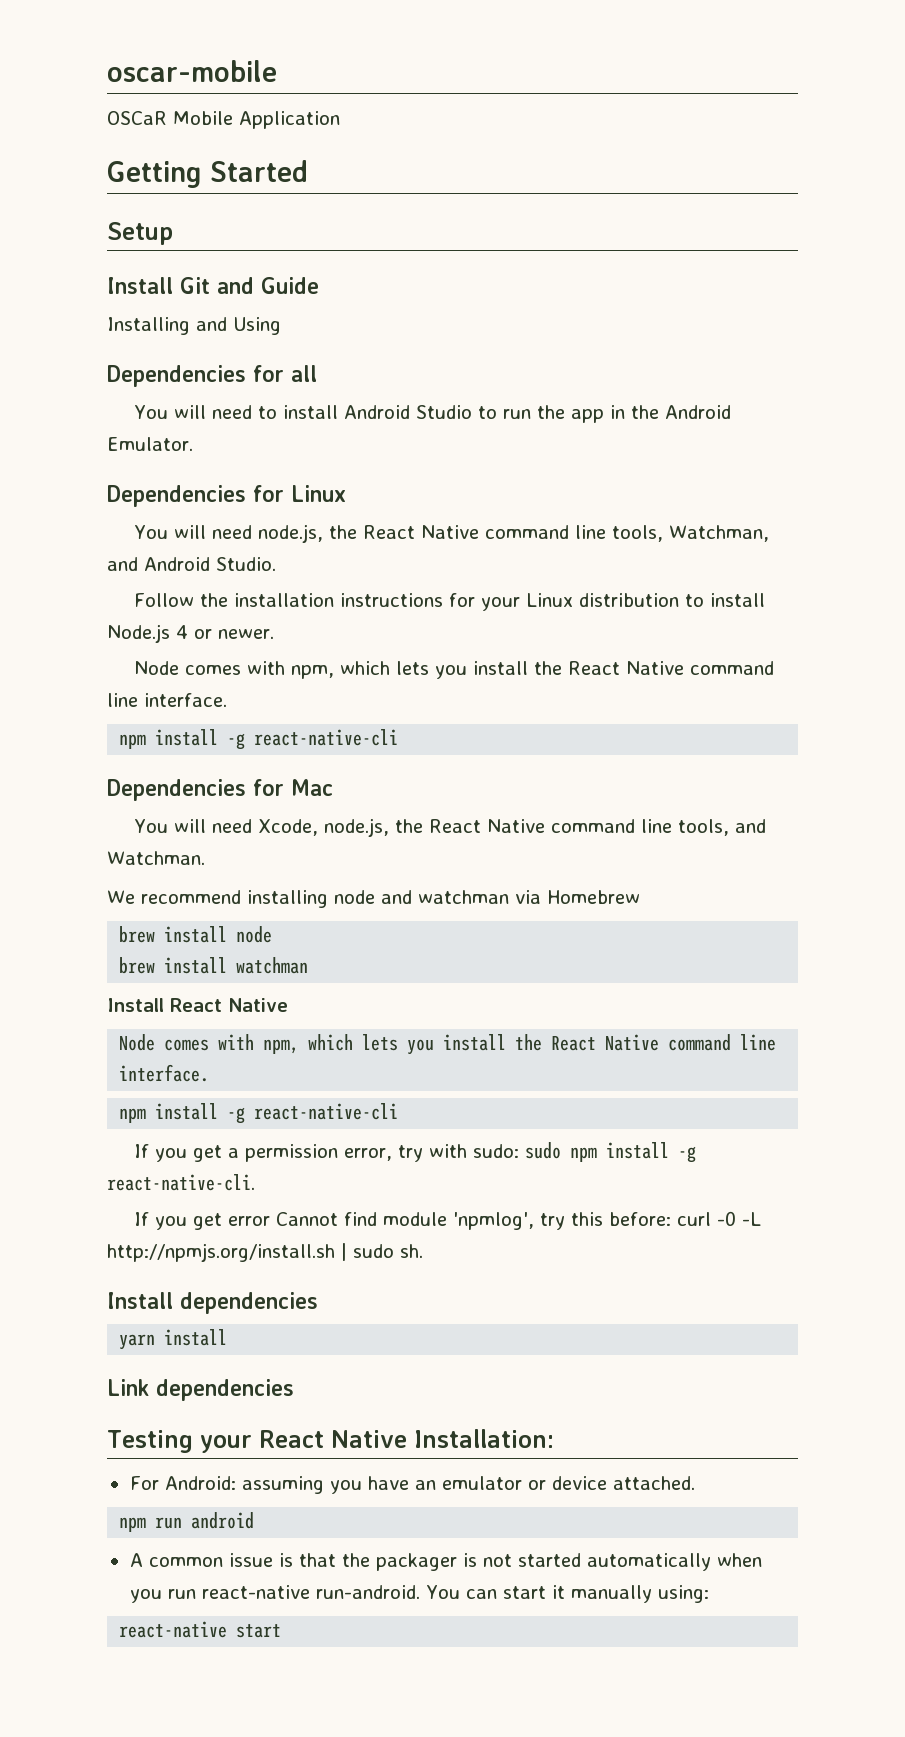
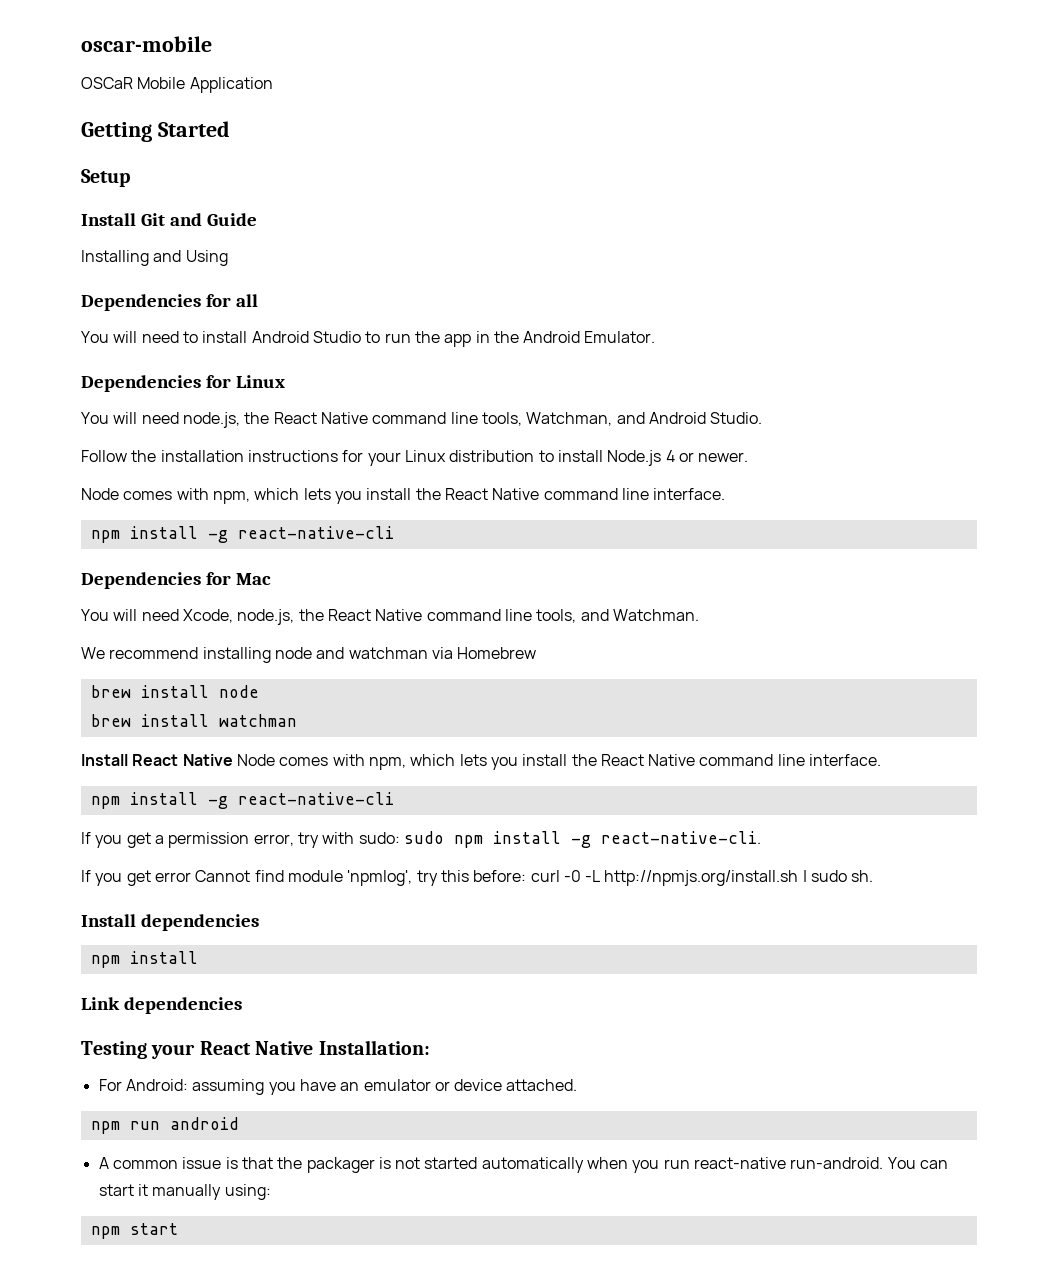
(288, 1005) // -> (233, 760) none
[119,1334,156,1350] yarn -> [90,955,120,968] npm
[119,1621,228,1638] react-native -> [90,1226,120,1239] npm

